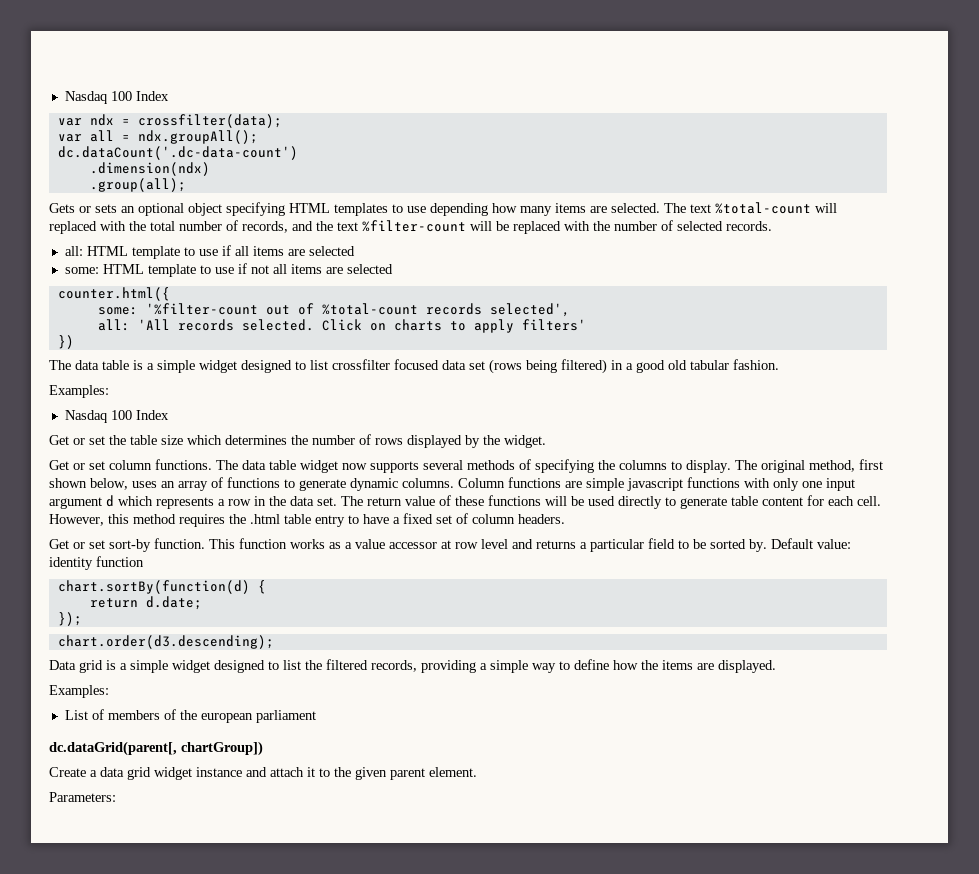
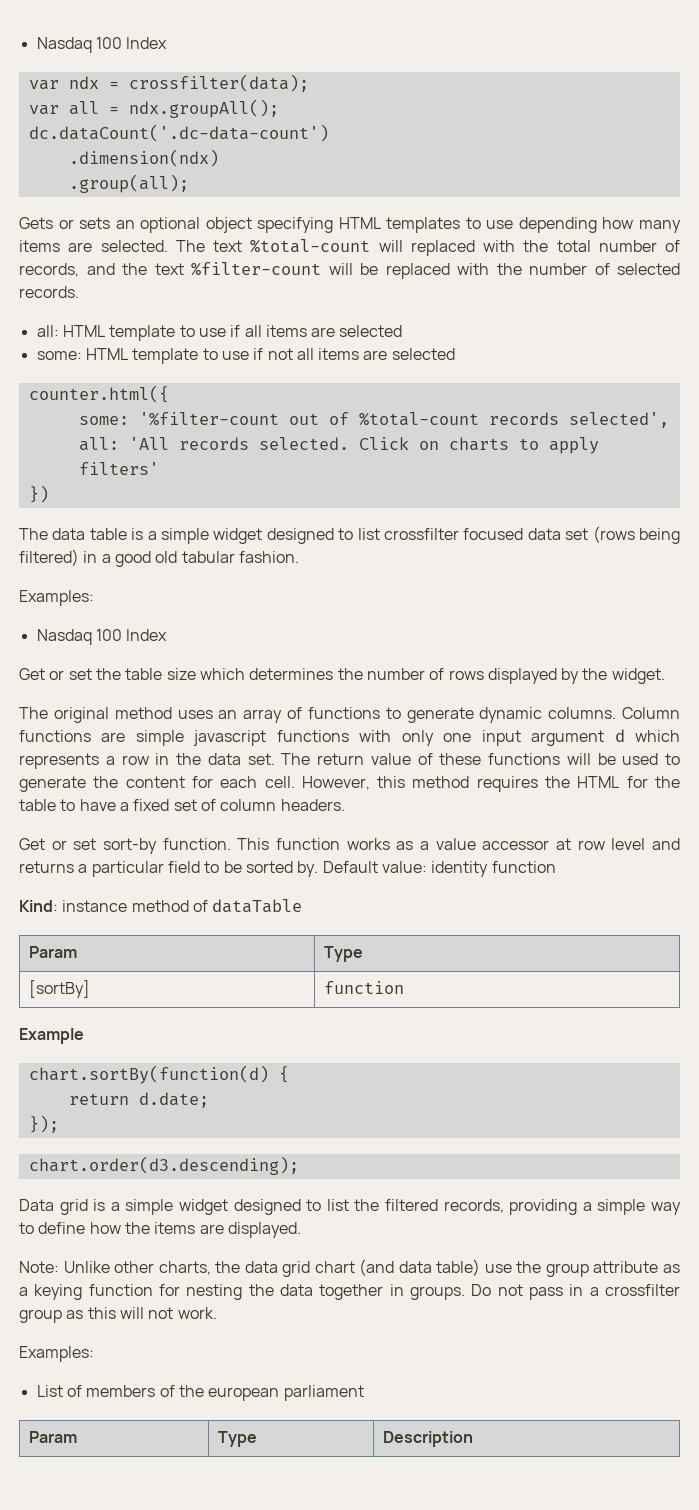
[49,459,883,473] [49,478,128,490] Get or set column functions. The data table widget now supports several methods of specifying the columns to display. The original method, first shown below, -> [19,707,172,723] The original method
[618,496,758,509] directly to generate table -> [665,753,680,765] [19,776,119,792] to generate the
[250,514,345,527] .html table entry -> [577,776,680,788] [19,799,56,811] HTML for the table
(144, 561) none -> [19,899,303,913] [28,946,77,958] [323,946,363,962] [28,980,90,998] [323,981,404,994] [19,1028,84,1044] // Kind: instance method of dataTable // Param | Type // [sortBy] | function // Example
(776, 666) none -> [19,1259,680,1277] [19,1284,681,1300] [19,1307,217,1323] // Note: Unlike other charts, the data grid chart (and data table) use the group attribute as a keying function for nesting the data together in groups. Do not pass in a crossfilter group as this will not work.
[49,741,263,756] [49,767,477,780] [49,792,116,802] // dc.dataGrid(parent[, chartGroup]) // Create a data grid widget instance and attach it to the given parent element. // Parameters: -> [28,1431,77,1443] [217,1431,257,1447] [382,1431,473,1447] // Param | Type | Description

